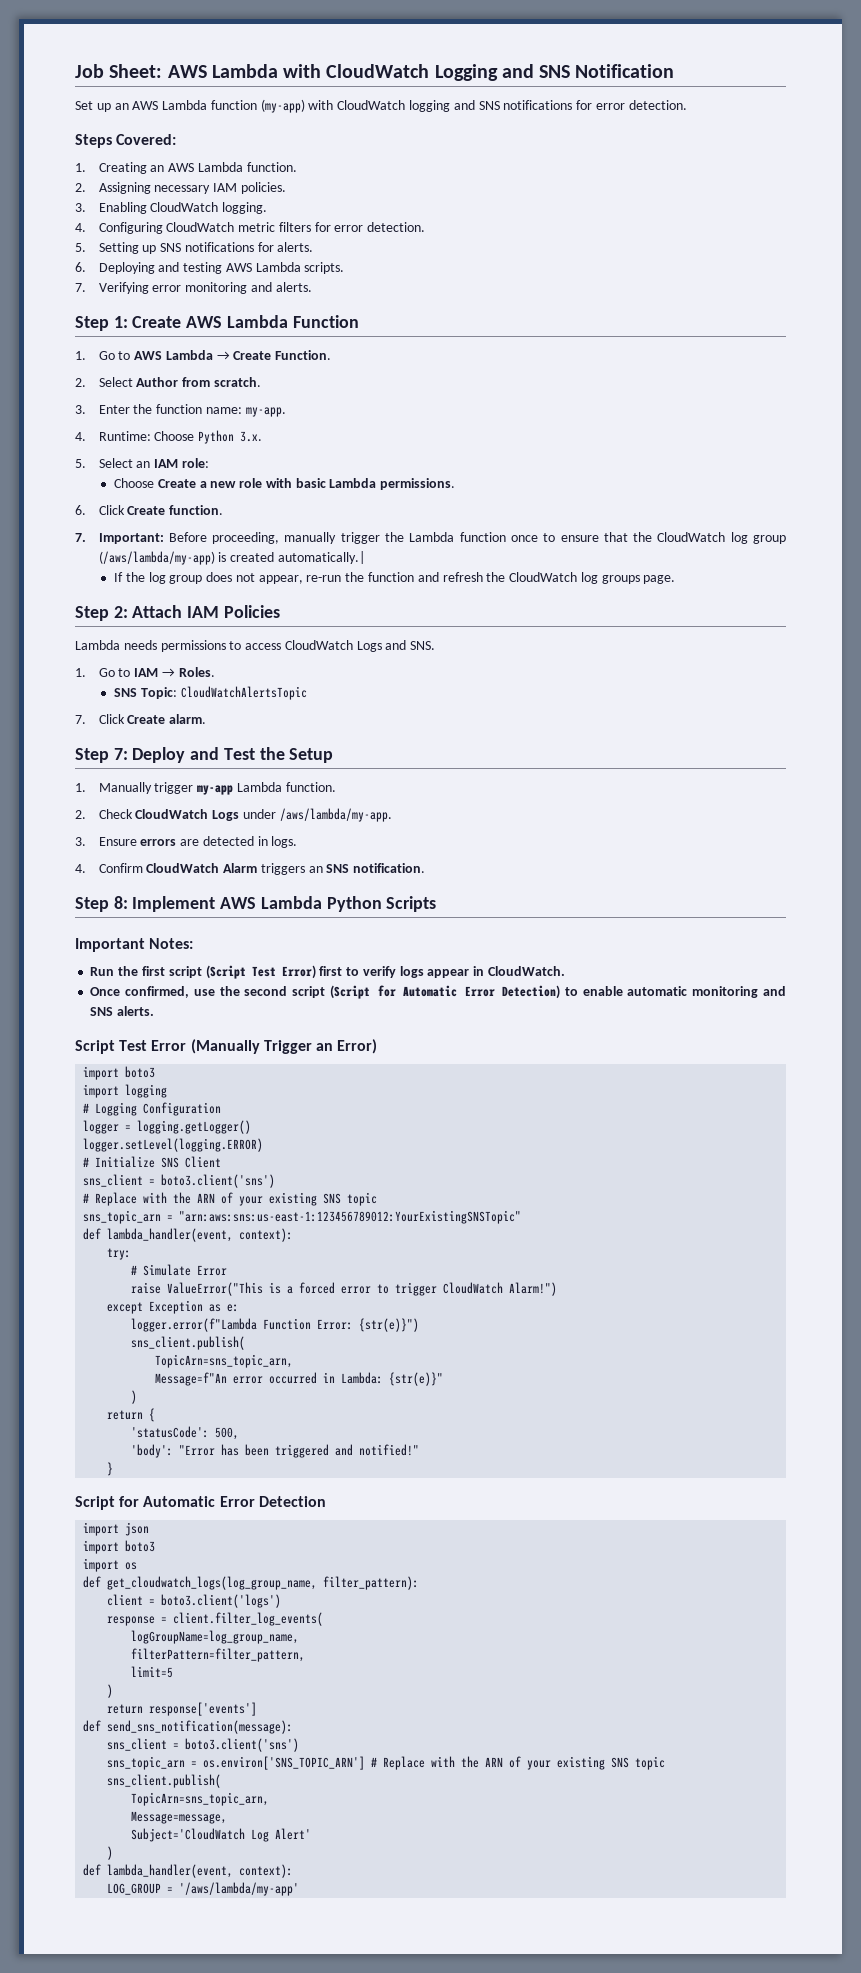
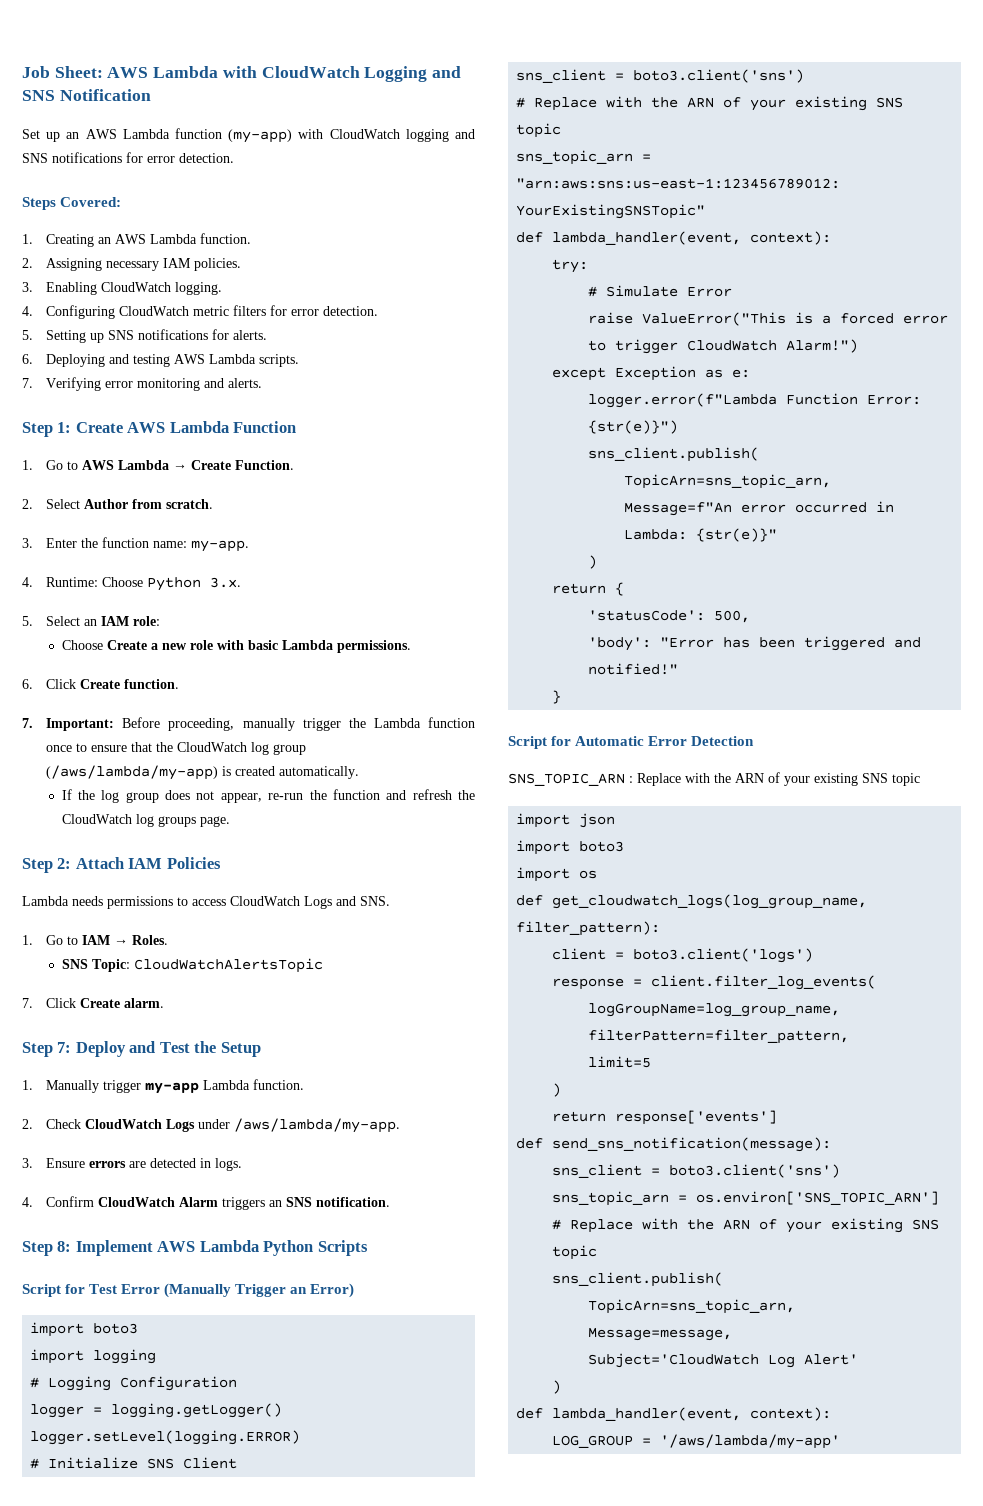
[277,551,365,564] automatically.| -> [279,766,360,779] automatically.
[75,938,194,952] [90,965,565,979] [90,985,786,999] [90,1006,155,1016] [75,1040,115,1054] Important Notes: // Run the first script (Script Test Error) first to verify logs appear in CloudWatch. // Once confirmed, use the second script (Script for Automatic Error Detection) to enable automatic monitoring and SNS alerts. // Script -> [22,1284,86,1297] Script for
(326, 1501) none -> [508,772,920,786] // SNS_TOPIC_ARN : Replace with the ARN of your existing SNS topic

